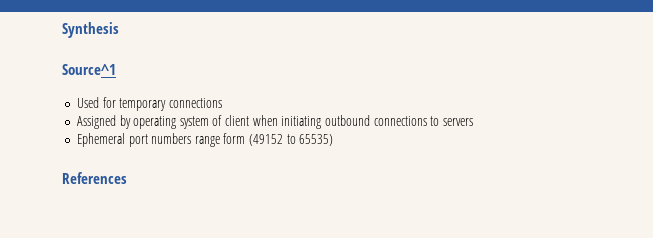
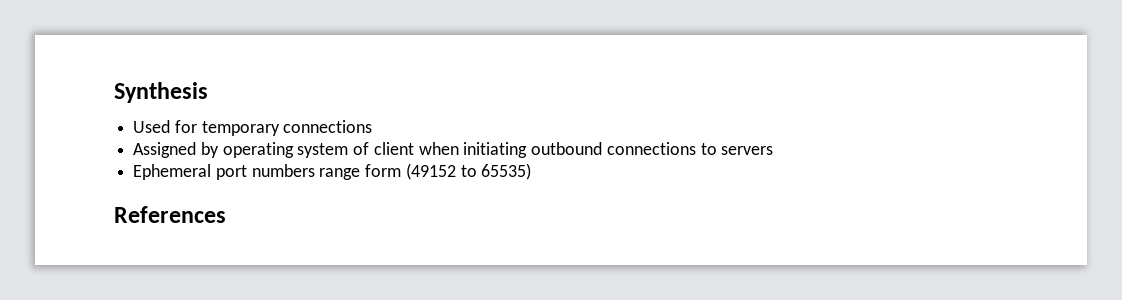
[62,64,116,75] // Source^1 -> (208, 92) none

